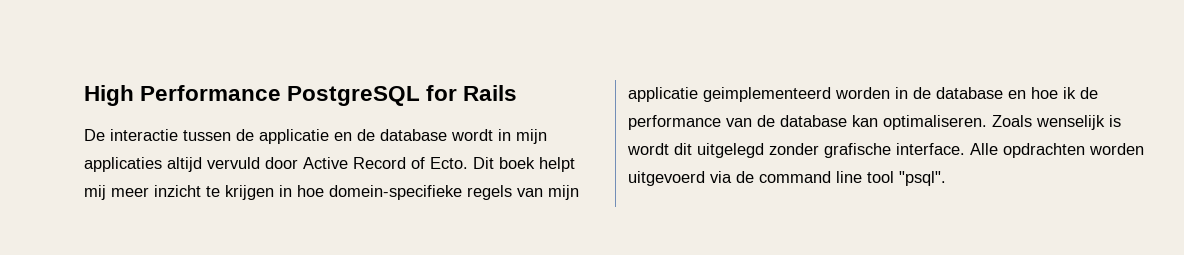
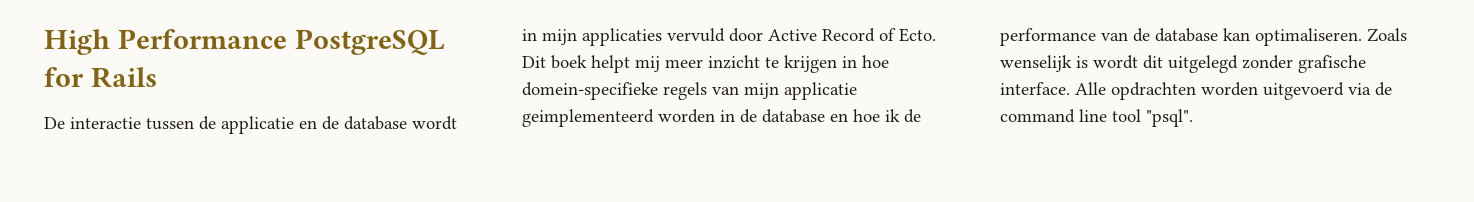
[167,157,202,172] altijd -> (662, 37) none

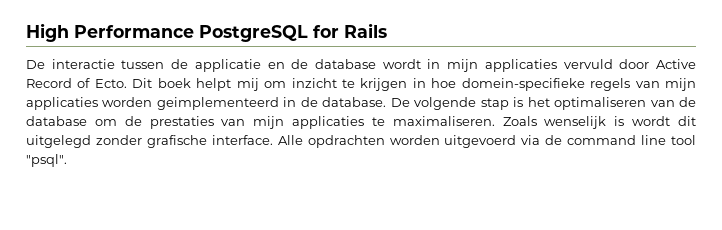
[665,59,703,68] meer -> [264,81,287,88] om
[784,82,857,100] [522,109,921,127] [1000,28,1362,46] applicatie geimplementeerd worden in de database en hoe ik de performance van de database kan optimaliseren. -> [26,97,696,110] [26,116,495,129] applicaties worden geimplementeerd in de database. De volgende stap is het optimaliseren van de database om de prestaties van mijn applicaties te maximaliseren.

